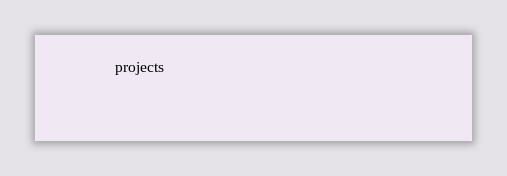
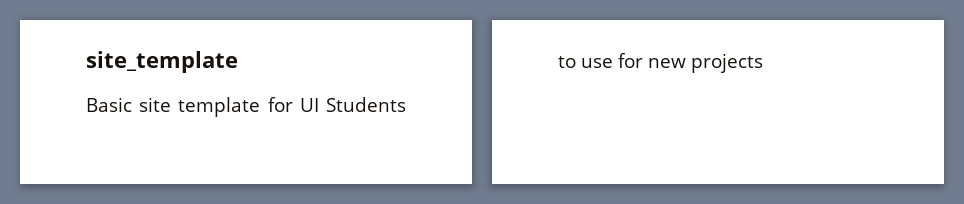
(115, 68) none -> [86,51,238,73] [86,97,406,117] [558,53,686,68] site_template // Basic site template for UI Students to use for new

